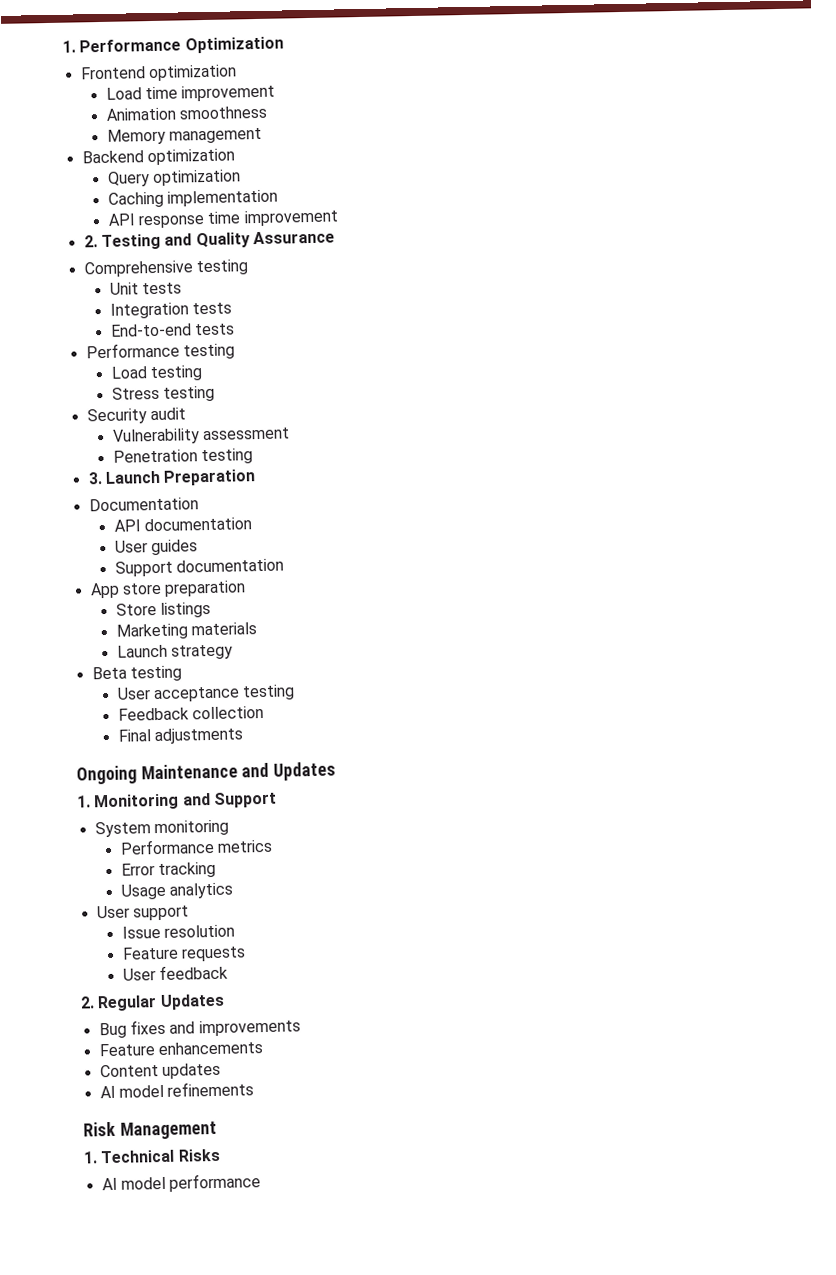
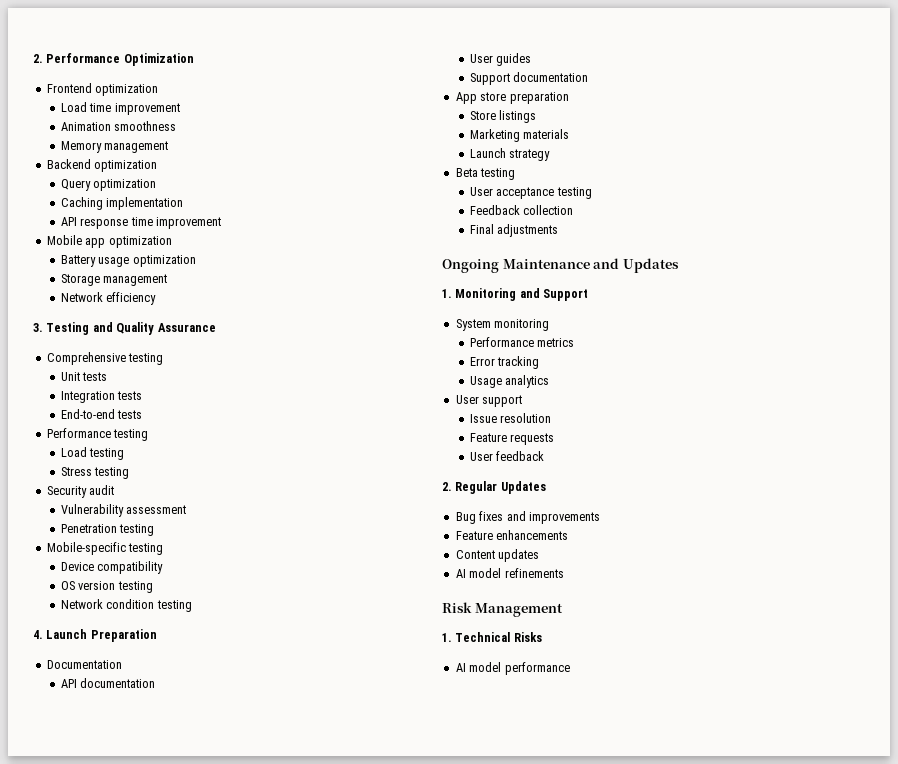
[62,40,76,53] 1. -> [33,54,43,63] 2.
[83,235,98,248] 2. -> [46,235,172,248] [60,255,196,267] [60,274,168,286] [60,292,157,305] [33,323,43,332] Mobile app optimization // Battery usage optimization // Storage management // Network efficiency // 3.
[87,472,102,485] 3. -> [46,542,164,555] [60,561,164,574] [60,581,153,593] [60,599,192,612] [33,630,43,639] Mobile-specific testing // Device compatibility // OS version testing // Network condition testing // 4.

